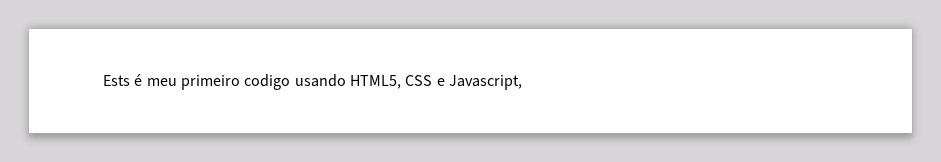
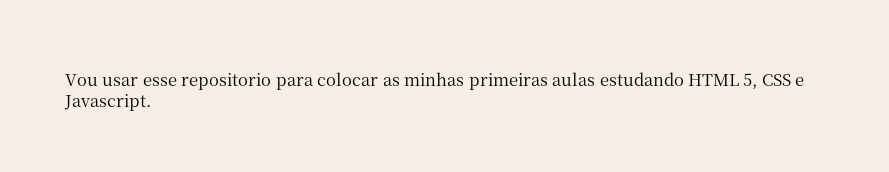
[103,74,401,90] Ests é meu primeiro codigo usando HTML5, -> [65,72,758,90] Vou usar esse repositorio para colocar as minhas primeiras aulas estudando HTML 5,
[448,75,522,90] Javascript, -> [64,94,151,111] Javascript.

